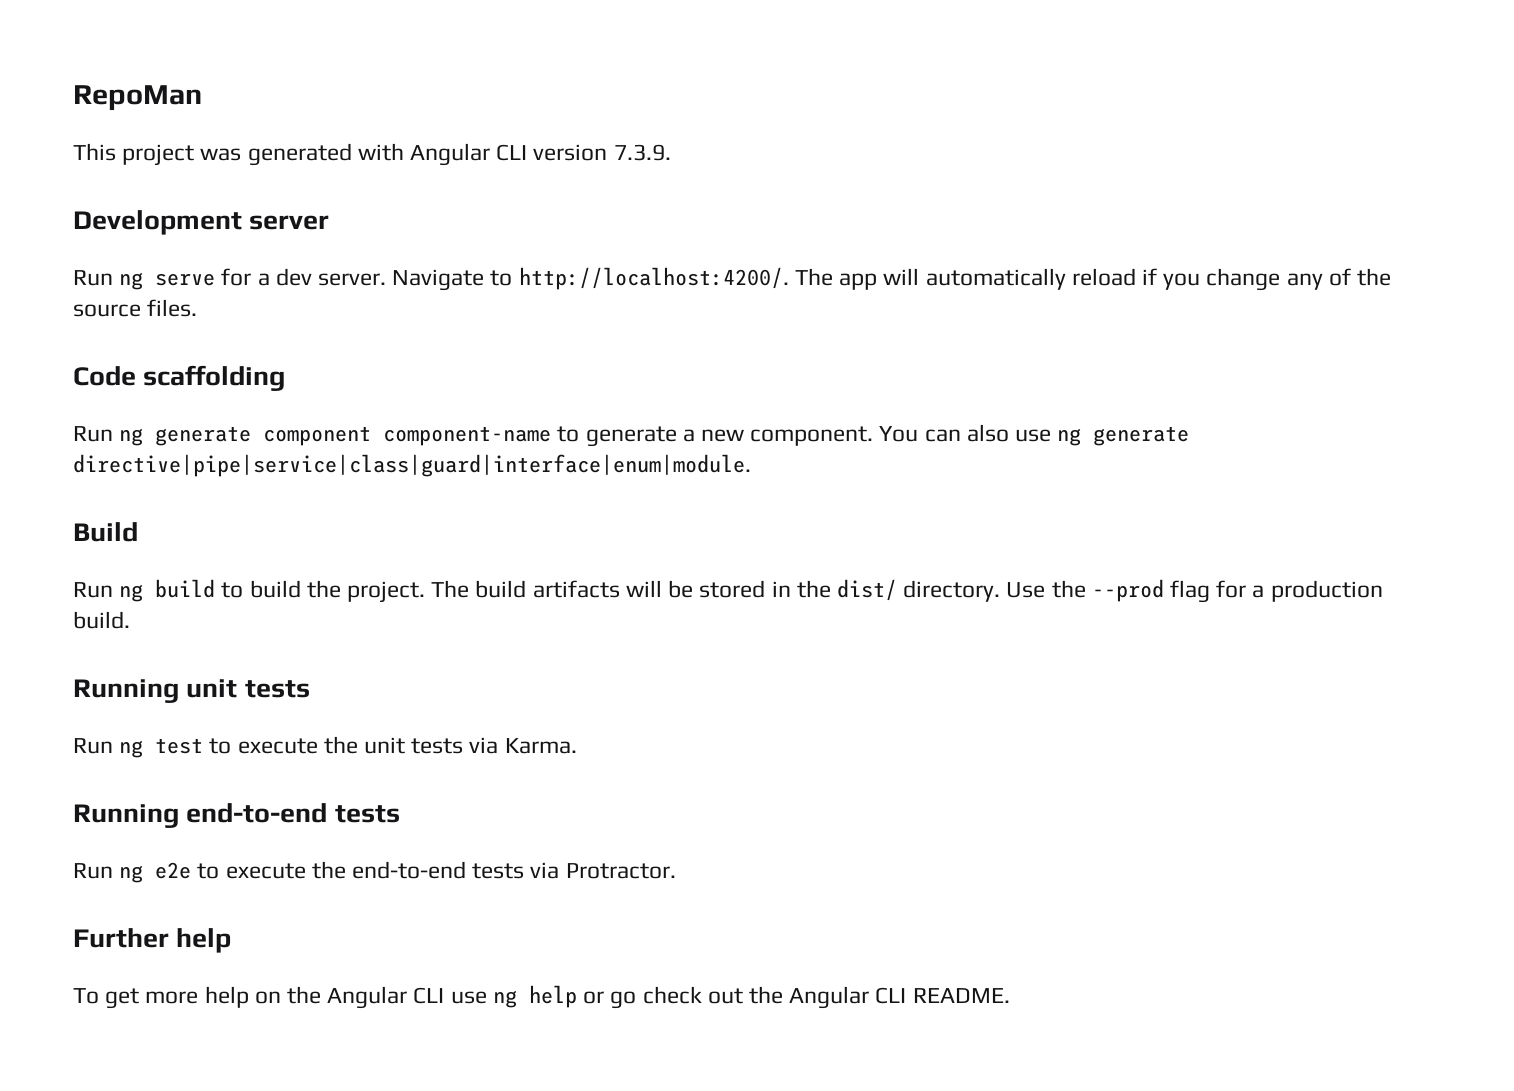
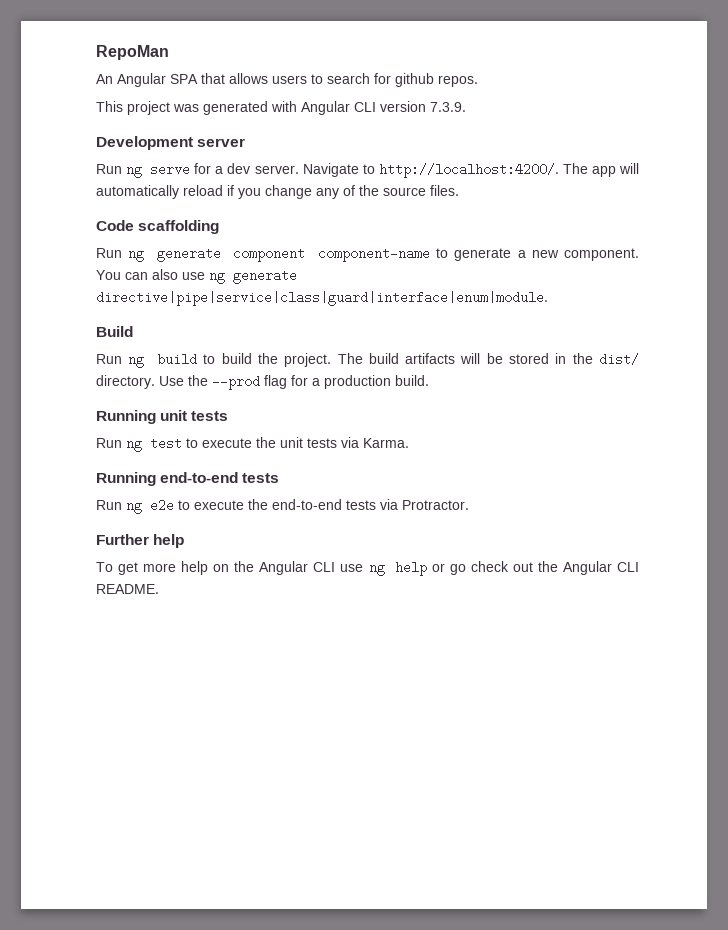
(202, 98) none -> [96,73,478,87] // An Angular SPA that allows users to search for github repos.

